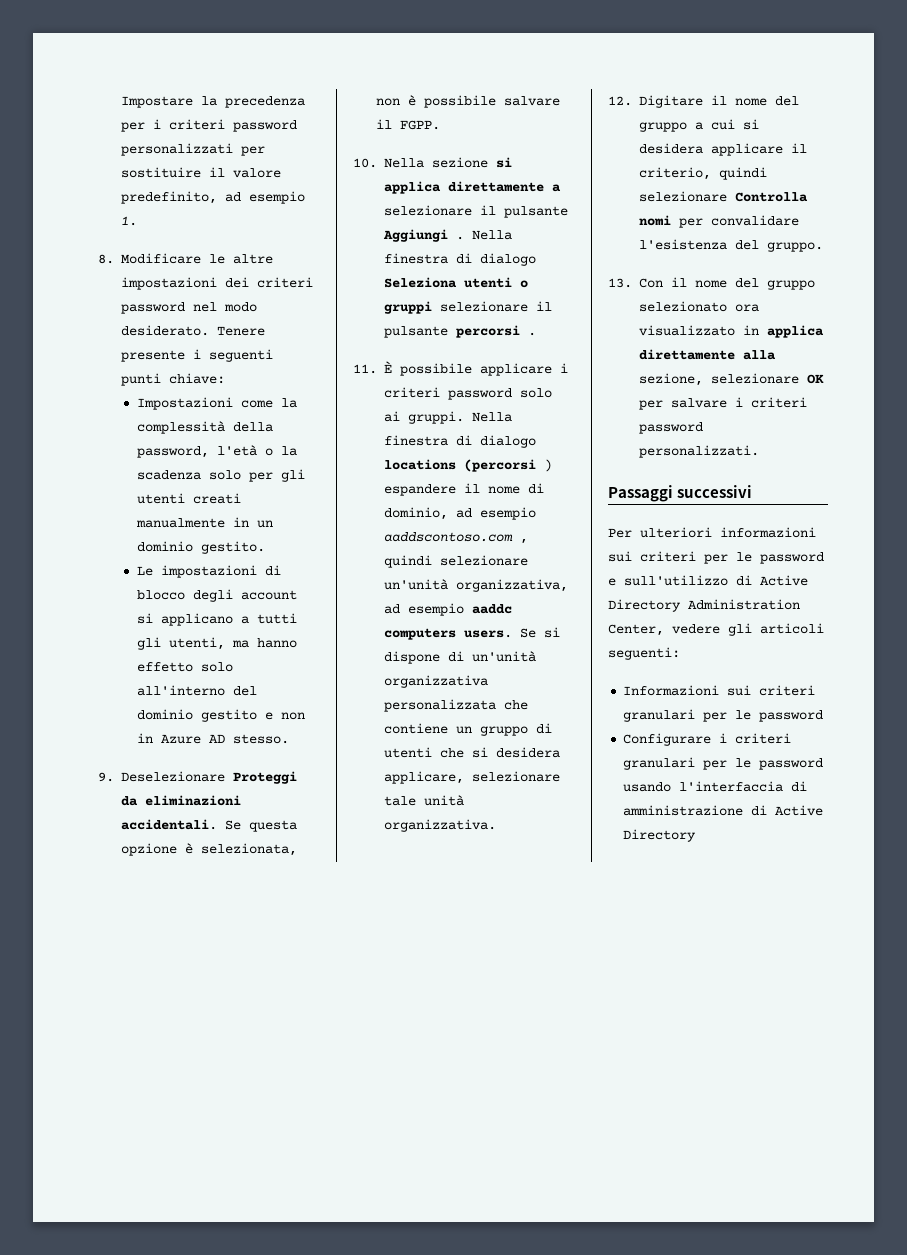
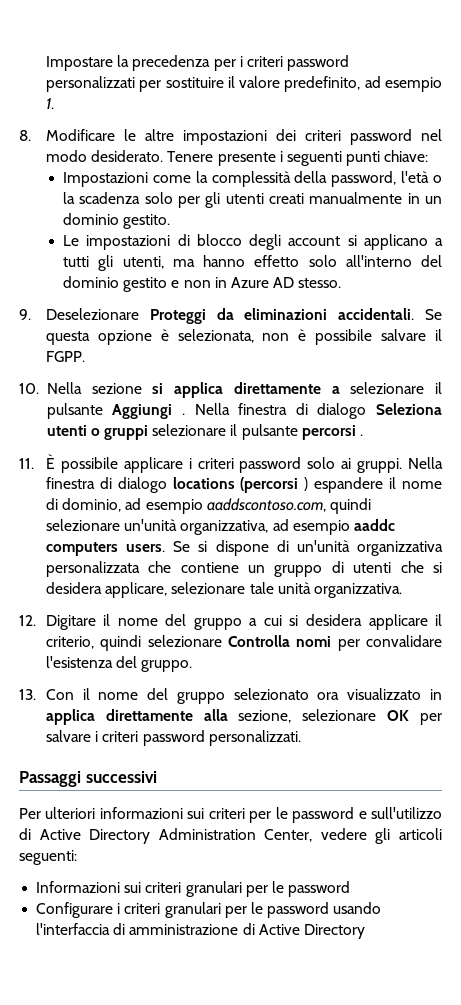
[384,532,528,544] aaddscontoso.com , -> [206,498,326,512] aaddscontoso.com,

